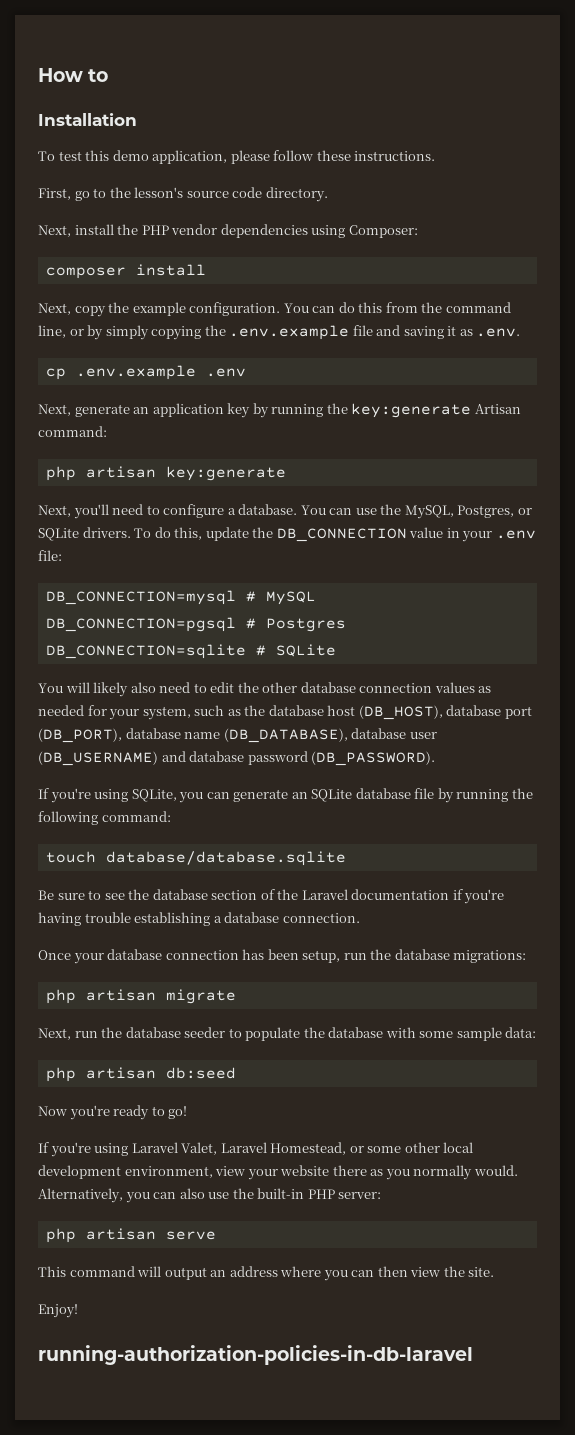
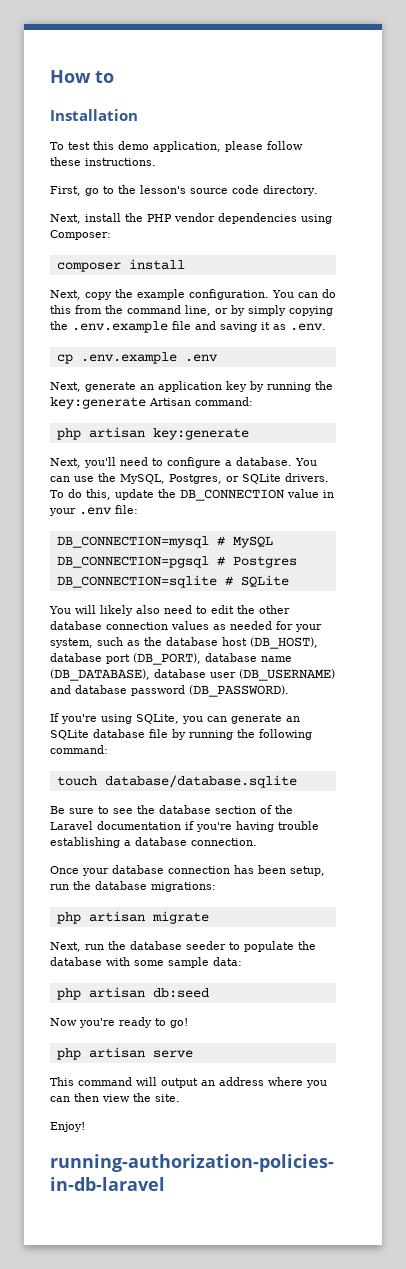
[38,1142,474,1157] [38,1165,518,1180] [38,1188,382,1203] // If you're using Laravel Valet, Laravel Homestead, or some other local development environment, view your website there as you normally would. Alternatively, you can also use the built-in PHP server: -> (188, 1023) none

